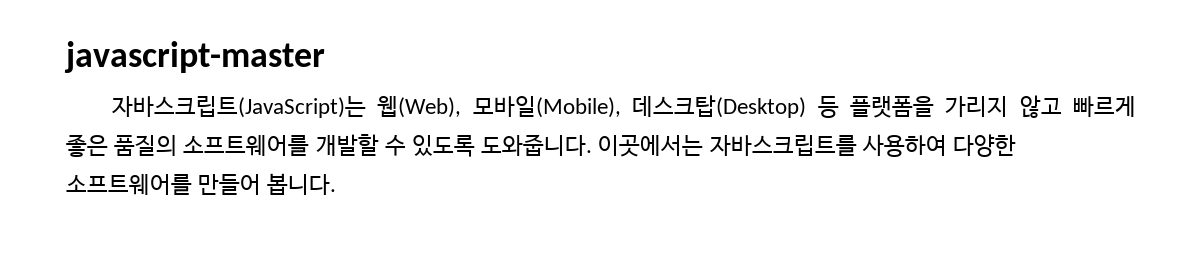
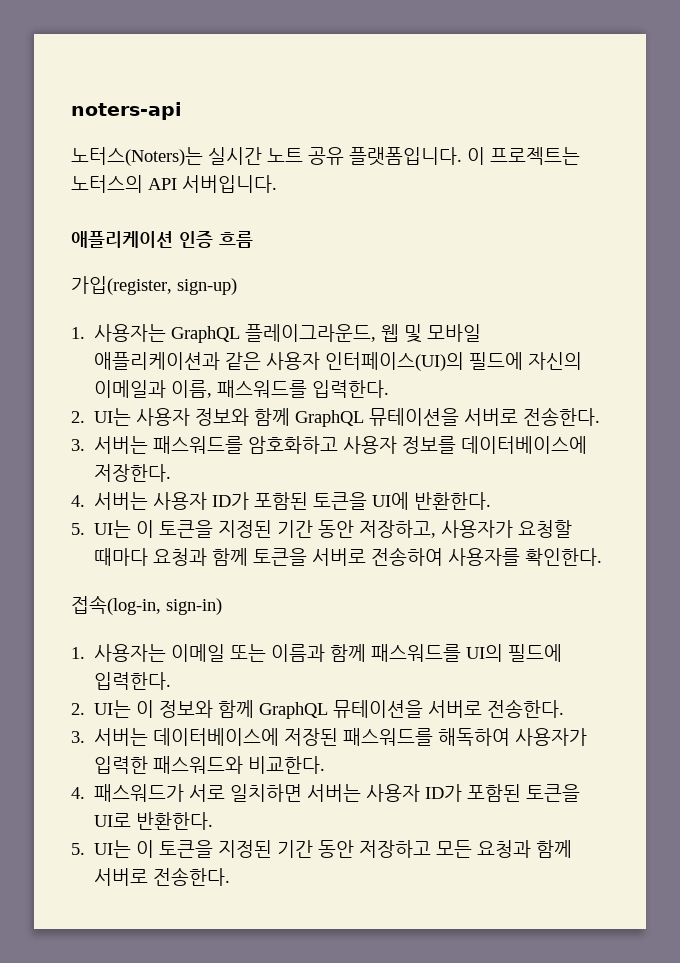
[64,41,325,73] [112,95,1136,118] [66,134,1017,157] [66,173,337,195] javascript-master // 자바스크립트(JavaScript)는 웹(Web), 모바일(Mobile), 데스크탑(Desktop) 등 플랫폼을 가리지 않고 빠르게 좋은 품질의 소프트웨어를 개발할 수 있도록 도와줍니다. 이곳에서는 자바스크립트를 사용하여 다양한 소프트웨어를 만들어 봅니다. -> [71,102,182,120] [71,147,580,166] [71,175,277,193] [71,231,253,248] [71,276,237,295] [71,324,482,343] [94,352,583,371] [94,380,390,398] [71,407,601,427] [71,436,588,454] [94,464,172,482] [71,492,492,510] [71,520,573,538] [94,547,603,566] [71,595,222,615] [71,644,563,662] [94,672,172,690] [71,699,565,719] [71,728,588,746] [94,756,326,774] [71,784,581,802] [94,812,214,830] [71,840,573,858] [94,867,231,886] noters-api // 노터스(Noters)는 실시간 노트 공유 플랫폼입니다. 이 프로젝트는 노터스의 API 서버입니다. // 애플리케이션 인증 흐름 // 가입(register, sign-up) // 1. 사용자는 GraphQL 플레이그라운드, 웹 및 모바일 애플리케이션과 같은 사용자 인터페이스(UI)의 필드에 자신의 이메일과 이름, 패스워드를 입력한다. // 2. UI는 사용자 정보와 함께 GraphQL 뮤테이션을 서버로 전송한다. // 3. 서버는 패스워드를 암호화하고 사용자 정보를 데이터베이스에 저장한다. // 4. 서버는 사용자 ID가 포함된 토큰을 UI에 반환한다. // 5. UI는 이 토큰을 지정된 기간 동안 저장하고, 사용자가 요청할 때마다 요청과 함께 토큰을 서버로 전송하여 사용자를 확인한다. // 접속(log-in, sign-in) // 1. 사용자는 이메일 또는 이름과 함께 패스워드를 UI의 필드에 입력한다. // 2. UI는 이 정보와 함께 GraphQL 뮤테이션을 서버로 전송한다. // 3. 서버는 데이터베이스에 저장된 패스워드를 해독하여 사용자가 입력한 패스워드와 비교한다. // 4. 패스워드가 서로 일치하면 서버는 사용자 ID가 포함된 토큰을 UI로 반환한다. // 5. UI는 이 토큰을 지정된 기간 동안 저장하고 모든 요청과 함께 서버로 전송한다.

